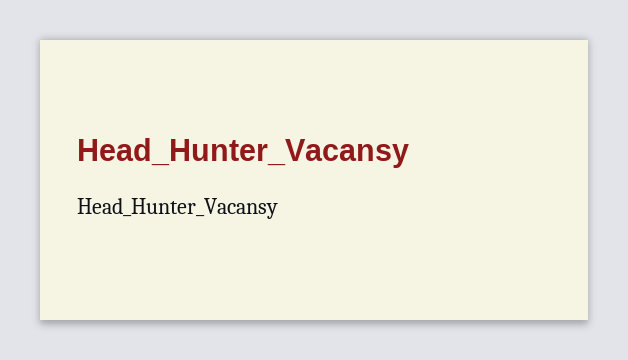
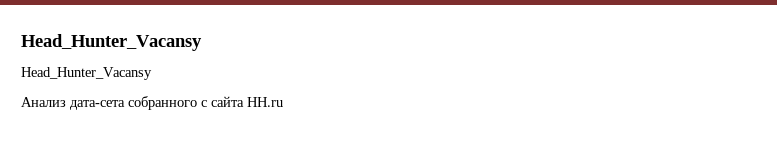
(278, 208) none -> [21,96,283,110] // Анализ дата-сета собранного с сайта HH.ru

